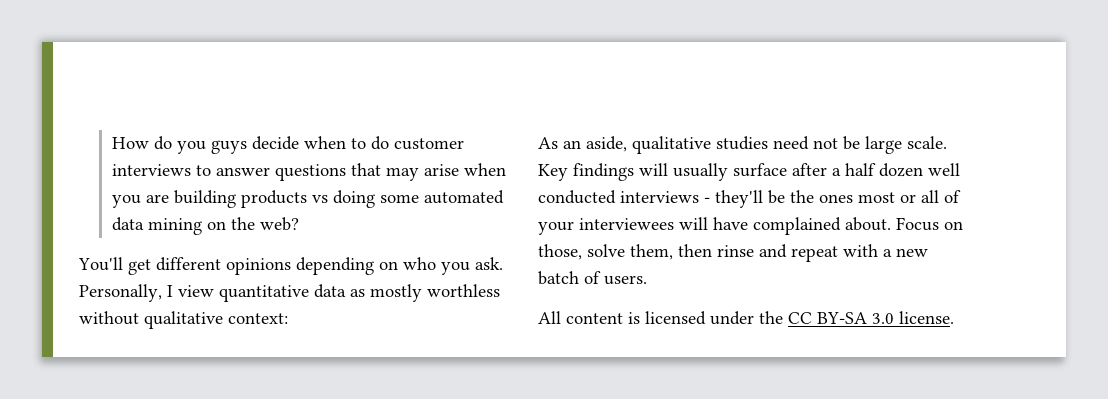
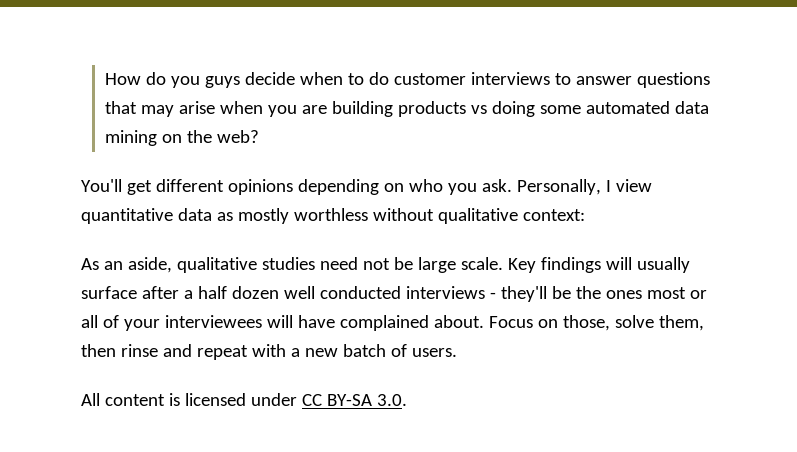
[759,311,783,324] the -> (297, 399) none
[872,311,954,324] 3.0 license. -> [376,394,407,406] 3.0.

